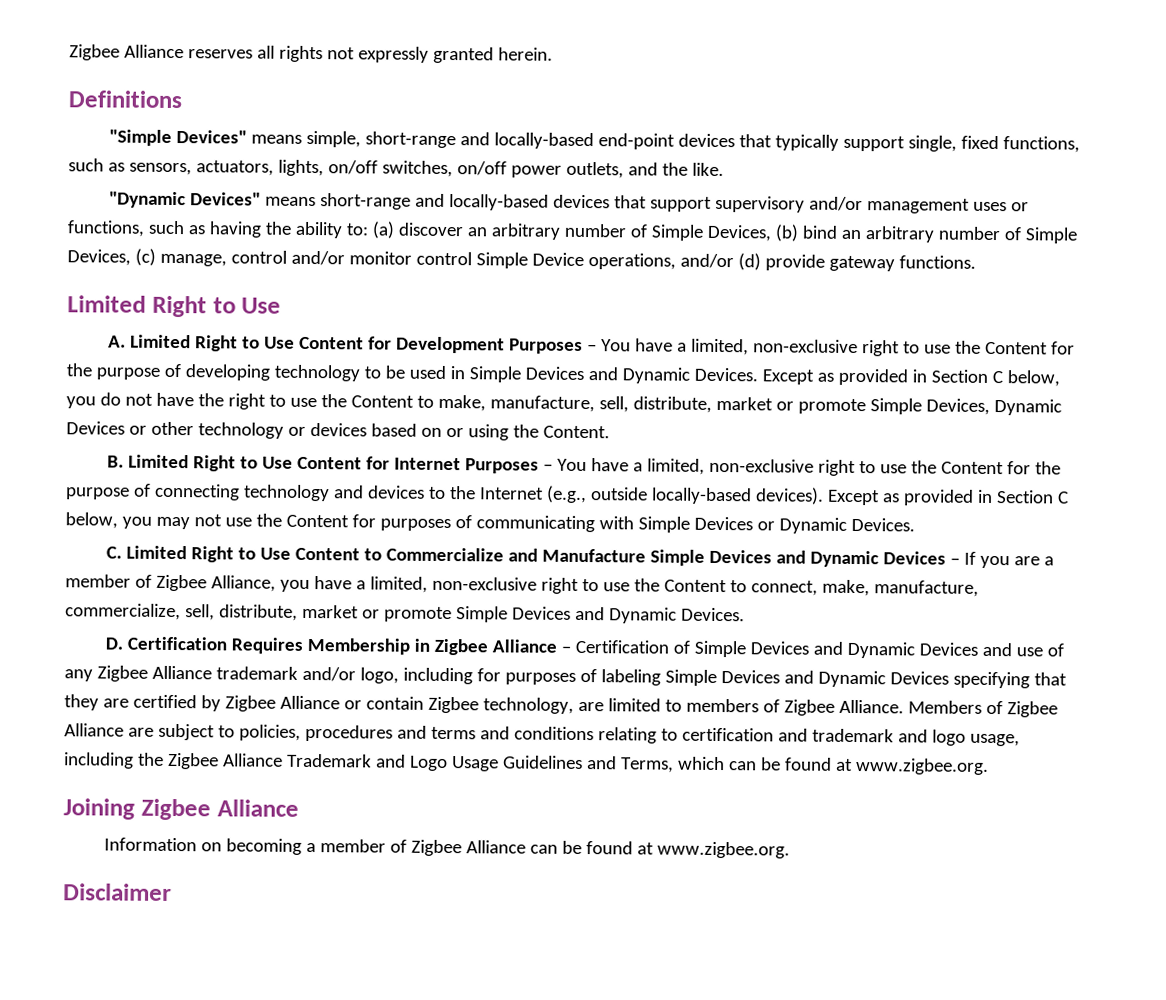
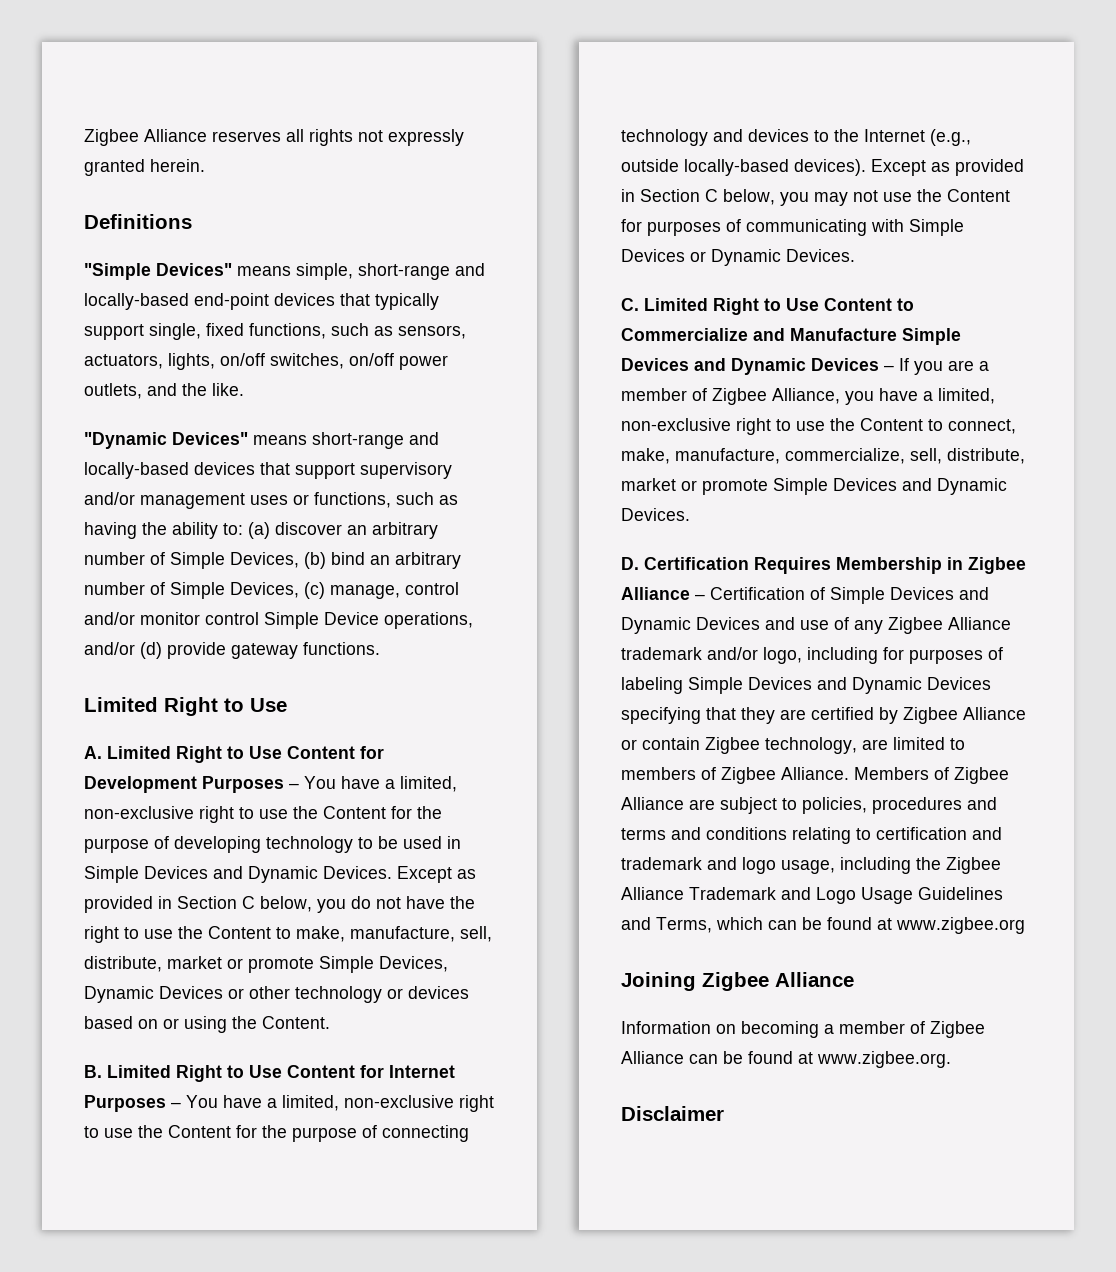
[854,758,989,775] www.zigbee.org. -> [896,917,1025,934] www.zigbee.org

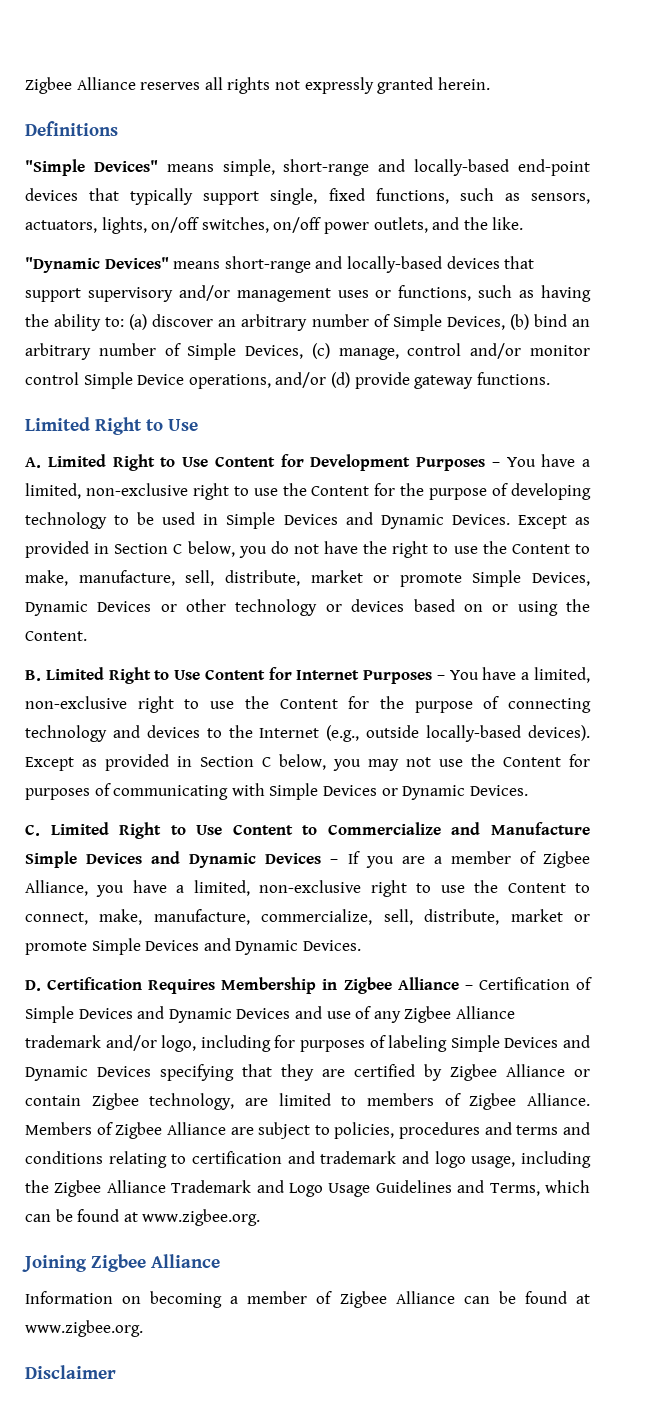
[896,917,1025,934] www.zigbee.org -> [142,1209,261,1226] www.zigbee.org.

